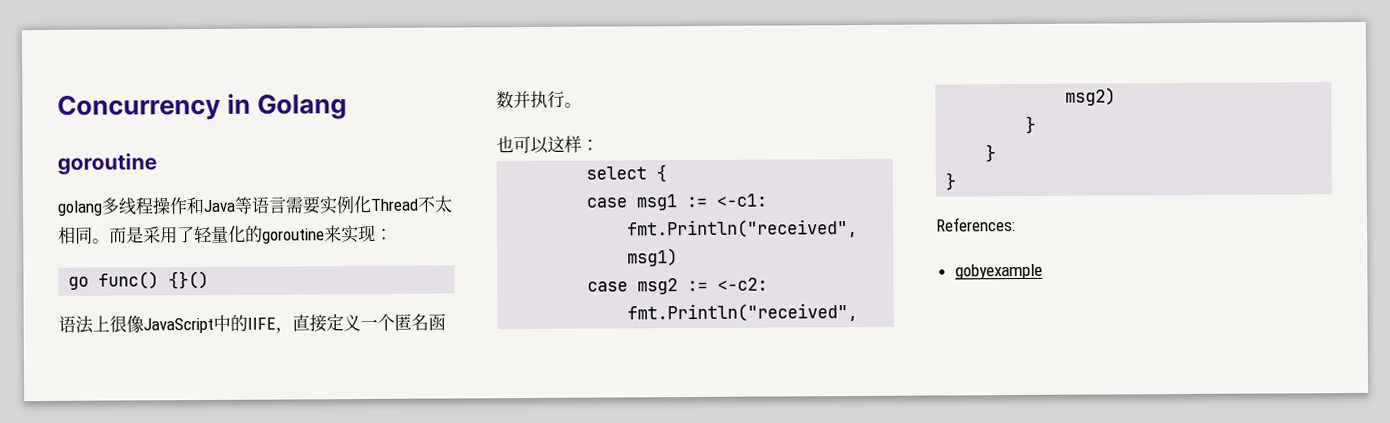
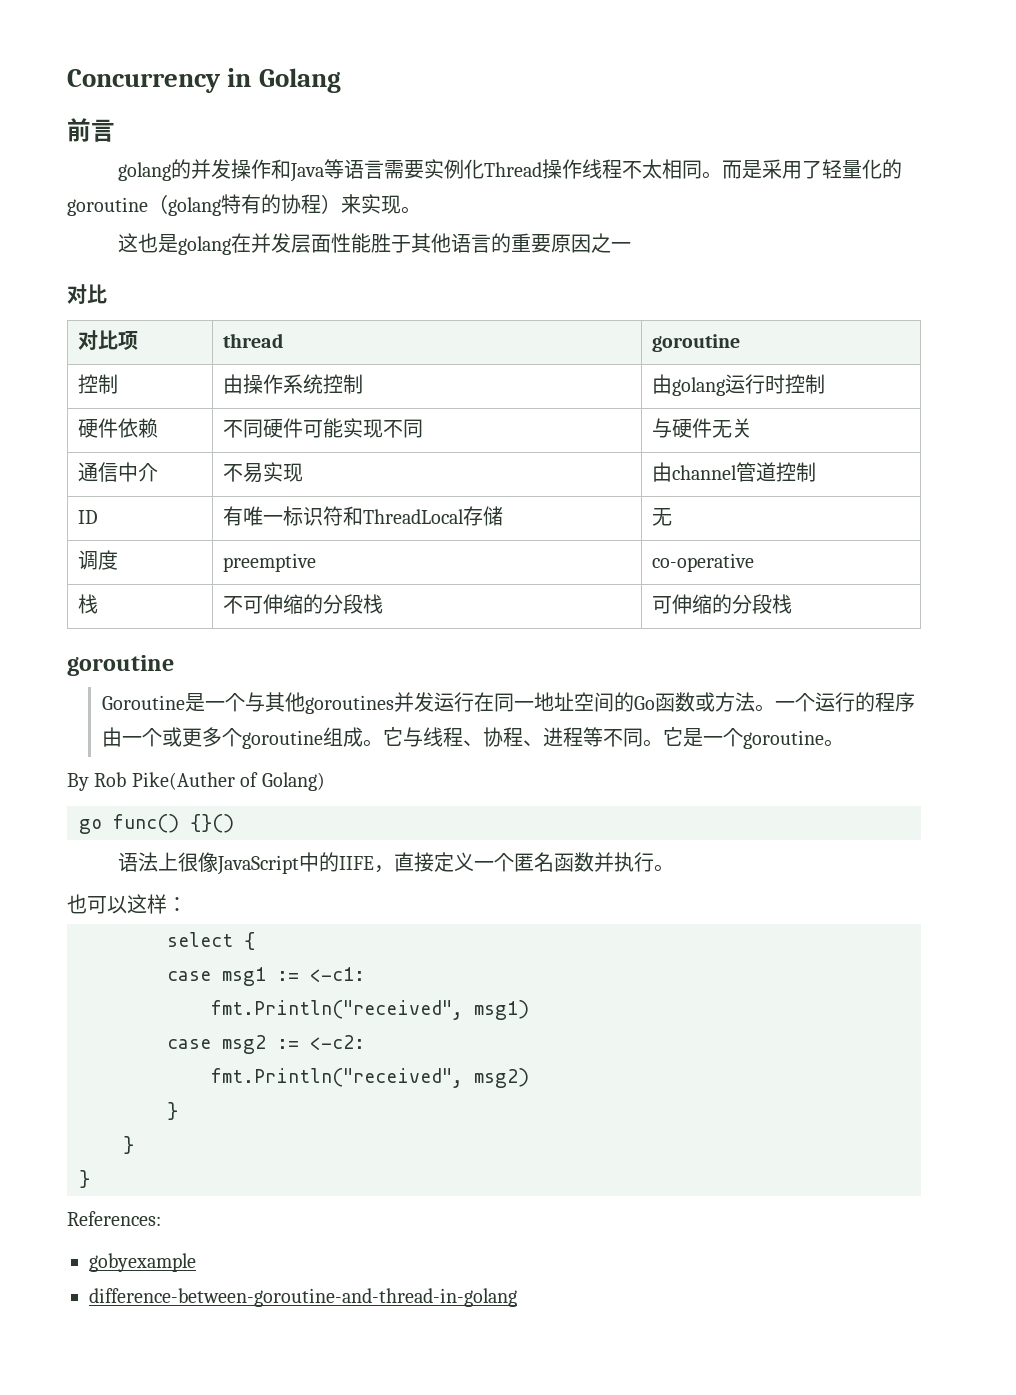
[57,152,157,175] [57,197,154,216] goroutine // golang多线程 -> [67,118,115,142] [117,159,231,181] 前言 // golang的并发
(418, 204) none -> [541,159,622,179] 操作线程
[324,224,393,244] 来实现： -> [148,194,421,216] [117,233,631,255] [67,284,107,304] [77,330,138,350] [222,333,283,348] [651,334,740,352] [77,374,118,394] [222,374,363,394] [651,374,825,396] [77,418,158,438] [222,418,423,438] [651,418,752,438] [77,462,158,482] [222,462,303,483] [651,462,816,482] [77,510,98,524] [222,506,503,526] [651,508,672,526] [77,550,118,570] [222,553,316,572] [651,553,754,572] [77,594,98,614] [222,594,383,614] [651,594,792,614] [67,655,174,676] [101,692,915,714] [101,727,844,749] [67,772,325,791] （golang特有的协程）来实现。 // 这也是golang在并发层面性能胜于其他语言的重要原因之一 // 对比 // 对比项 | thread | goroutine // 控制 | 由操作系统控制 | 由golang运行时控制 // 硬件依赖 | 不同硬件可能实现不同 | 与硬件无关 // 通信中介 | 不易实现 | 由channel管道控制 // ID | 有唯一标识符和ThreadLocal存储 | 无 // 调度 | preemptive | co-operative // 栈 | 不可伸缩的分段栈 | 可伸缩的分段栈 // goroutine // Goroutine是一个与其他goroutines并发运行在同一地址空间的Go函数或方法。一个运行的程序由一个或更多个goroutine组成。它与线程、协程、进程等不同。它是一个goroutine。 // By Rob Pike(Auther of Golang)
(1043, 271) none -> [89,1288,517,1307] // difference-between-goroutine-and-thread-in-golang

